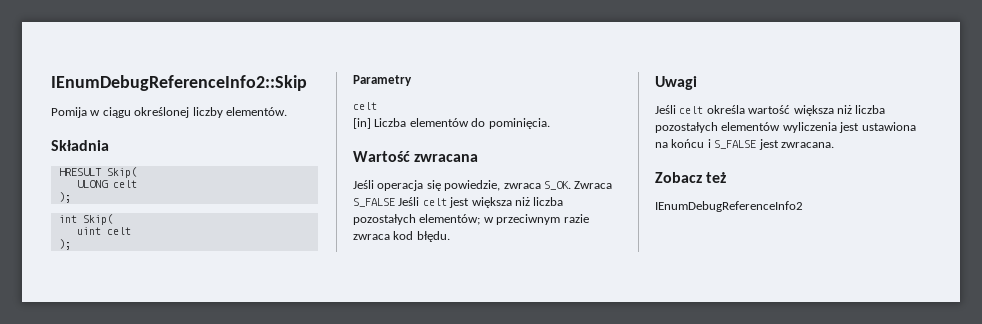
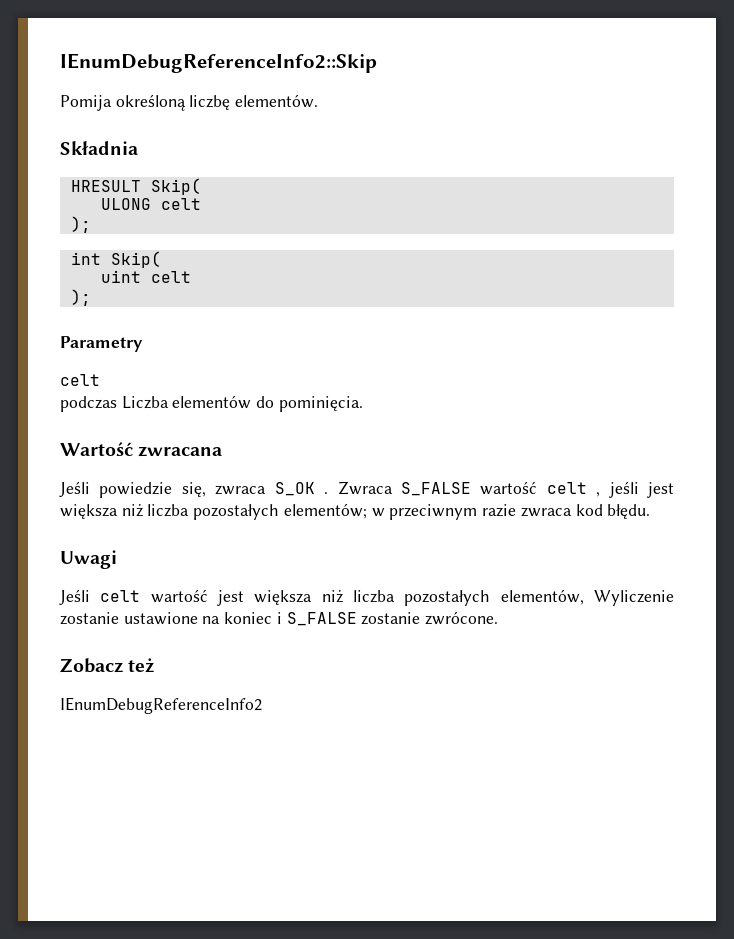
[90,107,223,118] w ciągu określonej liczby -> [115,94,231,111] określoną liczbę
[353,118,371,129] [in] -> [60,396,117,412] podczas
[377,180,613,191] [353,197,447,207] operacja się powiedzie, zwraca S_OK. Zwraca S_FALSE Jeśli celt -> [99,481,639,498] powiedzie się, zwraca S_OK . Zwraca S_FALSE wartość celt , jeśli
[706,105,886,116] [655,122,916,133] [655,139,834,150] określa wartość większa niż liczba pozostałych elementów wyliczenia jest ustawiona na końcu i S_FALSE jest zwracana. -> [150,589,674,606] [60,611,499,626] wartość jest większa niż liczba pozostałych elementów, Wyliczenie zostanie ustawione na koniec i S_FALSE zostanie zwrócone.

